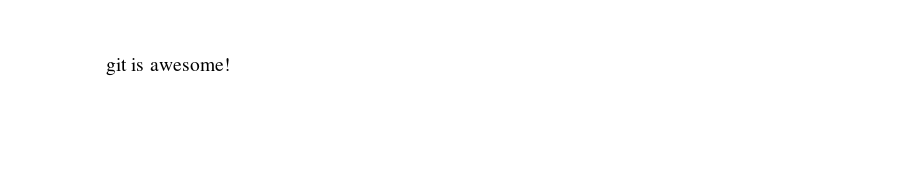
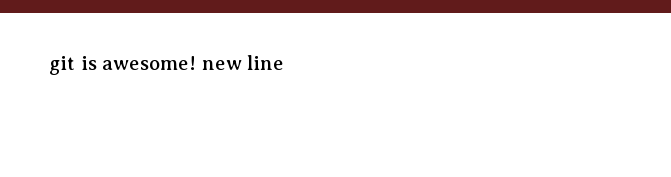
(231, 64) none -> [201,55,285,70] new line

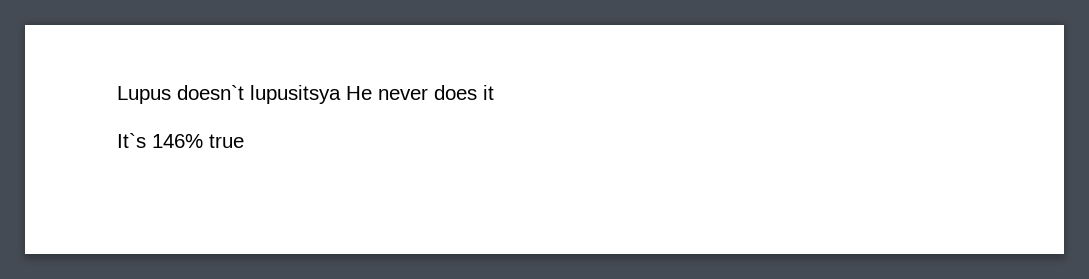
[49,55,285,75] git is awesome! new line -> [117,85,494,104] [117,133,244,148] Lupus doesn`t lupusitsya He never does it // It`s 146% true

